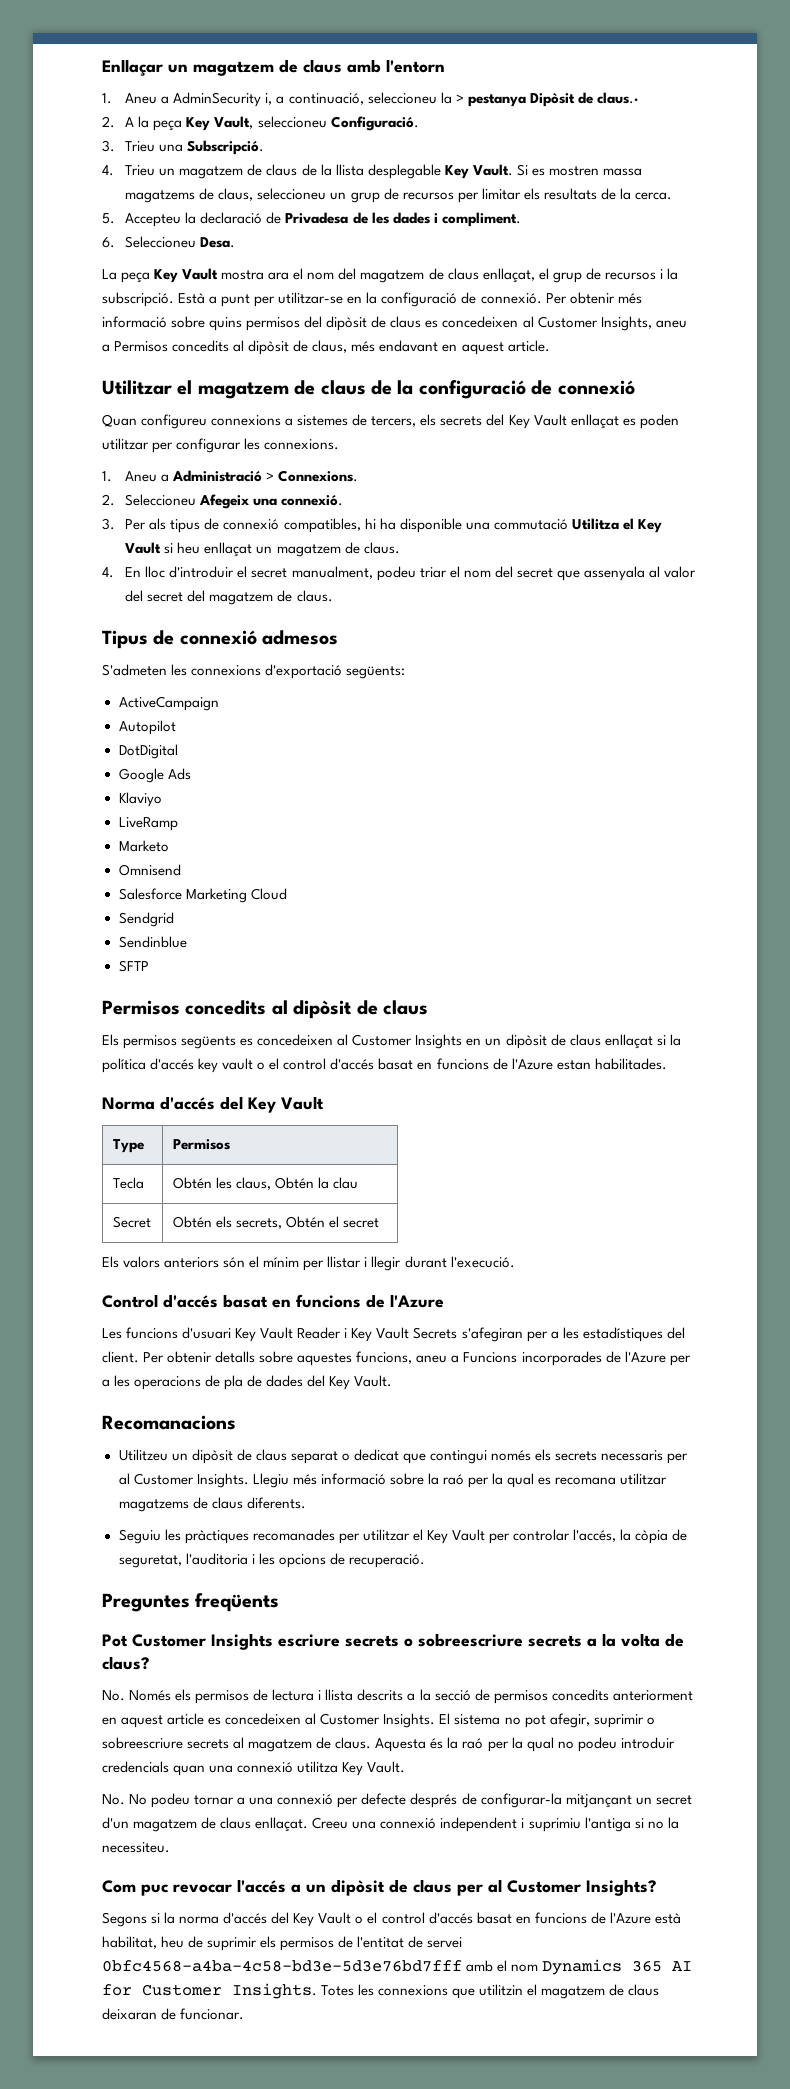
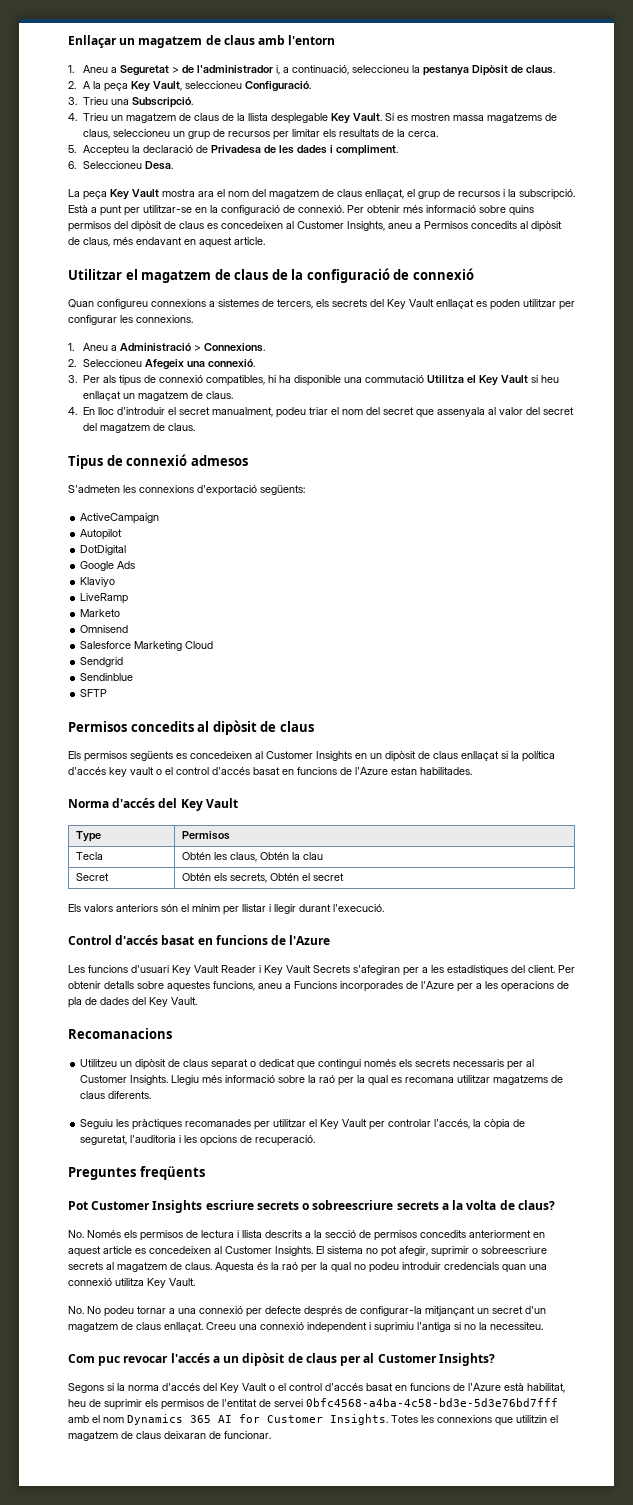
[173,92,262,107] AdminSecurity -> [120,65,274,76] Seguretat > de l'administrador
[455,94,464,103] > -> (421, 69) none
[596,92,638,104] claus.· -> [526,65,556,74] claus.

